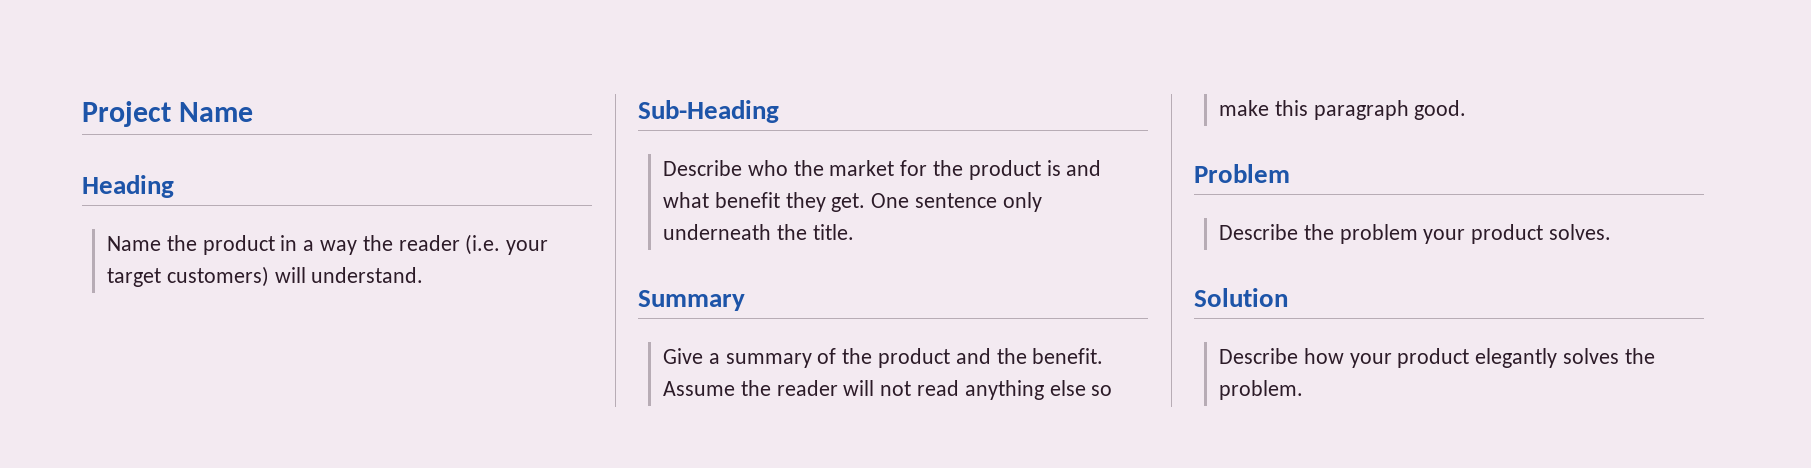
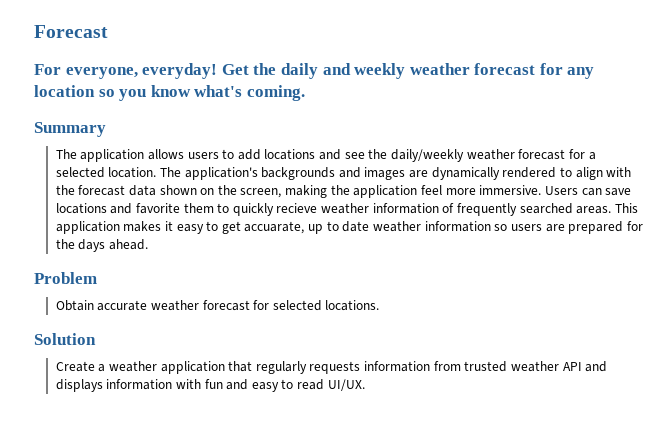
[82,101,254,127] [82,175,174,198] [106,234,549,255] [106,266,424,287] [638,100,779,123] [662,160,1102,180] [662,192,1042,212] [662,224,854,240] [638,290,745,311] [662,348,1104,368] [662,380,1113,400] [1218,100,1467,120] [1194,164,1290,183] [1218,224,1611,244] [1194,288,1288,307] [1218,348,1655,368] [1218,380,1303,400] Project Name // Heading // Name the product in a way the reader (i.e. your target customers) will understand. // Sub-Heading // Describe who the market for the product is and what benefit they get. One sentence only underneath the title. // Summary // Give a summary of the product and the benefit. Assume the reader will not read anything else so make this paragraph good. // Problem // Describe the problem your product solves. // Solution // Describe how your product elegantly solves the problem. -> [34,25,108,38] [34,63,595,79] [34,85,305,101] [34,122,106,137] [55,149,596,162] [55,167,632,180] [55,185,632,198] [55,203,638,216] [55,221,643,234] [55,239,148,252] [34,272,97,284] [55,300,380,311] [34,333,96,345] [55,361,608,374] [55,379,365,392] Forecast // For everyone, everyday! Get the daily and weekly weather forecast for any location so you know what's coming. // Summary // The application allows users to add locations and see the daily/weekly weather forecast for a selected location. The application's backgrounds and images are dynamically rendered to align with the forecast data shown on the screen, making the application feel more immersive. Users can save locations and favorite them to quickly recieve weather information of frequently searched areas. This application makes it easy to get accuarate, up to date weather information so users are prepared for the days ahead. // Problem // Obtain accurate weather forecast for selected locations. // Solution // Create a weather application that regularly requests information from trusted weather API and displays information with fun and easy to read UI/UX.

